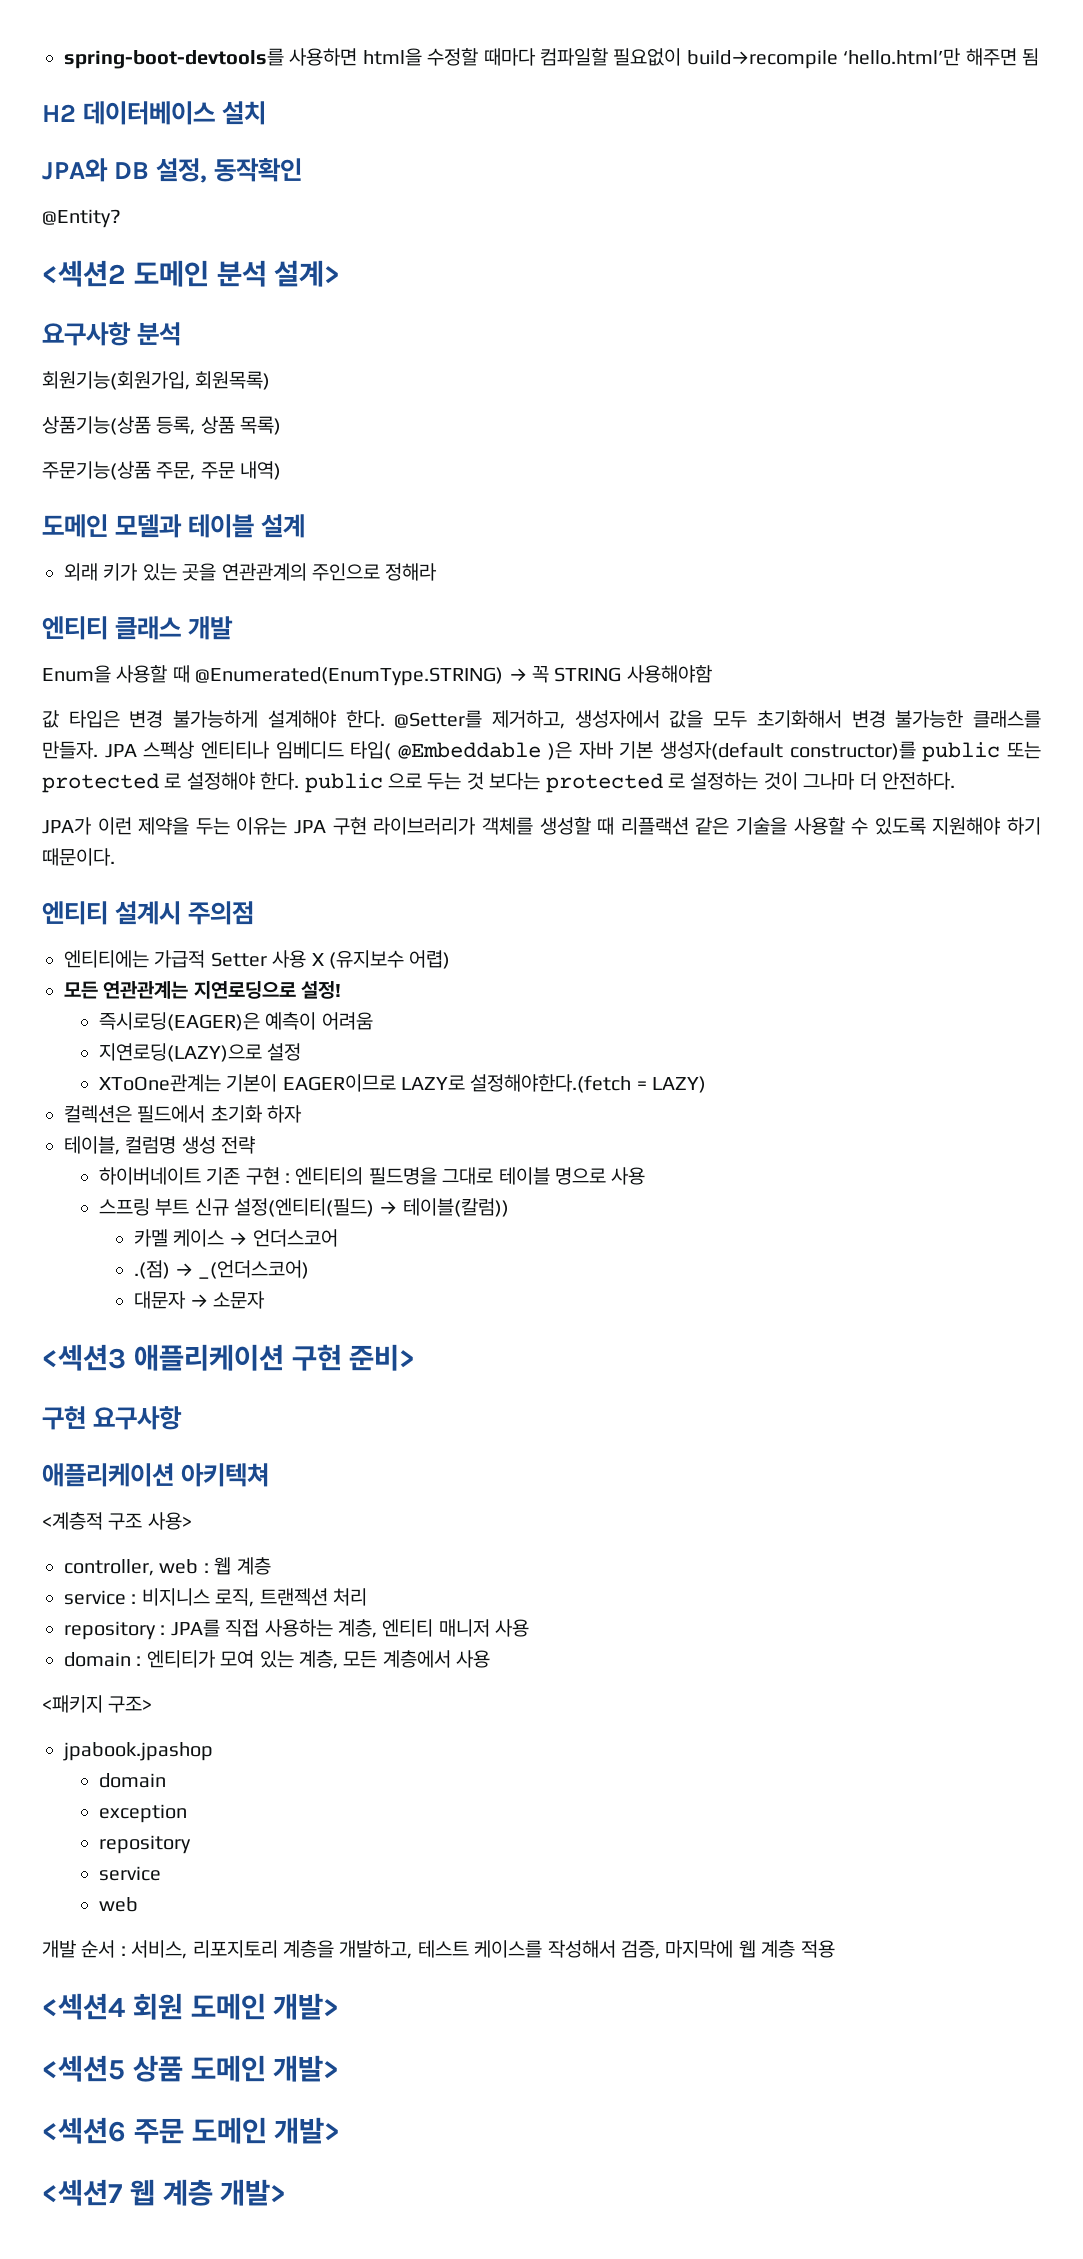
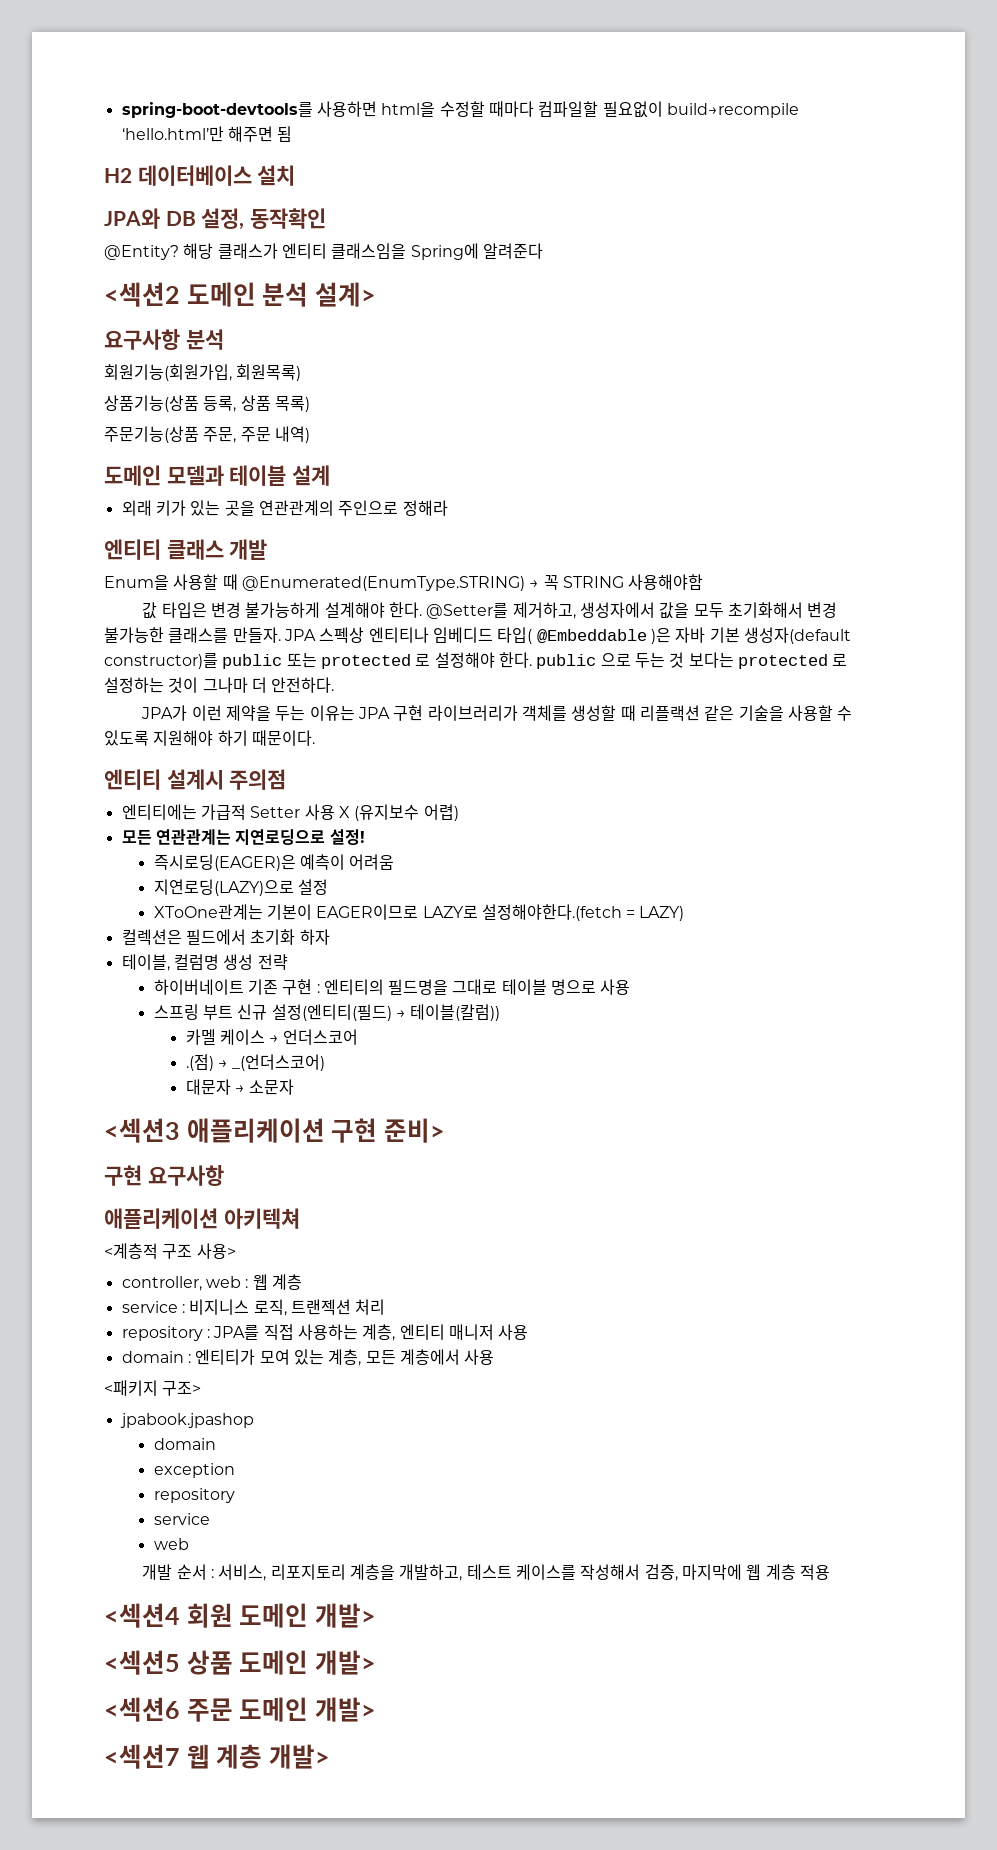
(121, 218) none -> [183,243,543,260] 해당 클래스가 엔티티 클래스임을 Spring에 알려준다

